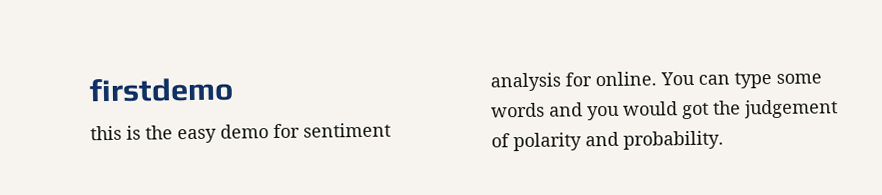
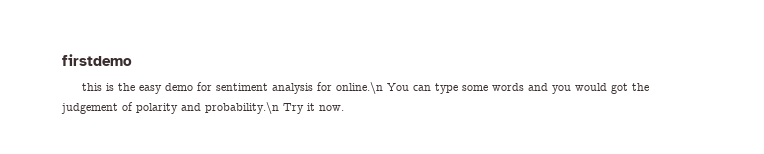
[595,71,657,87] online. -> [336,82,384,94] online.\n
[623,130,724,150] probability. -> [205,102,344,114] probability.\n Try it now.

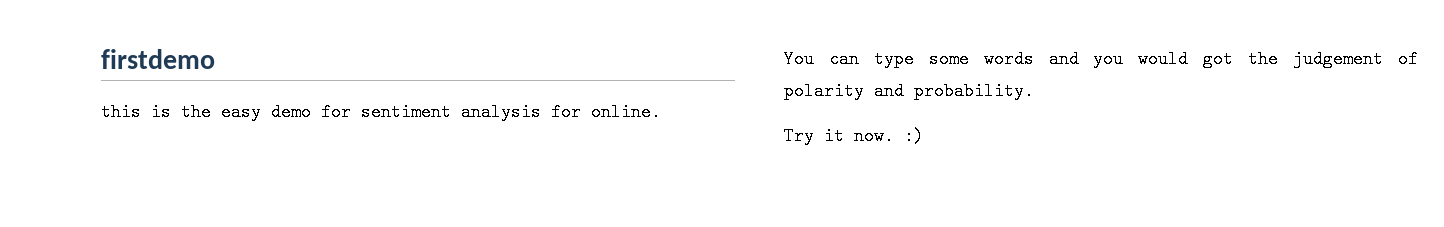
[336,82,384,94] online.\n -> [591,103,661,121] online. //
[205,102,279,114] probability.\n -> [914,82,1034,100] probability. //
(344, 108) none -> [904,127,924,145] :)

